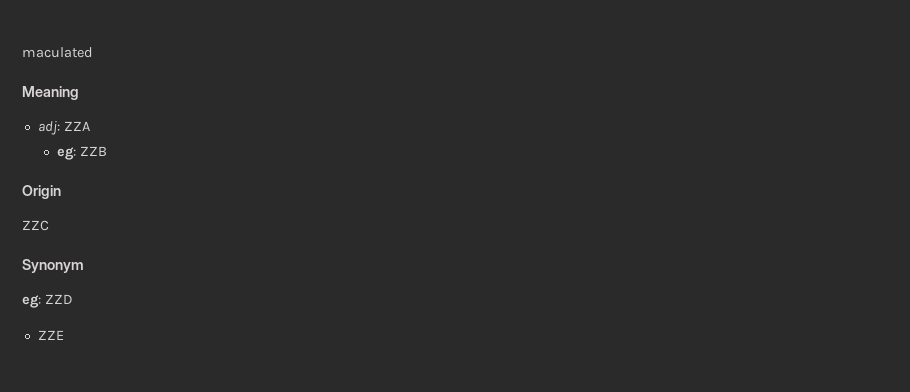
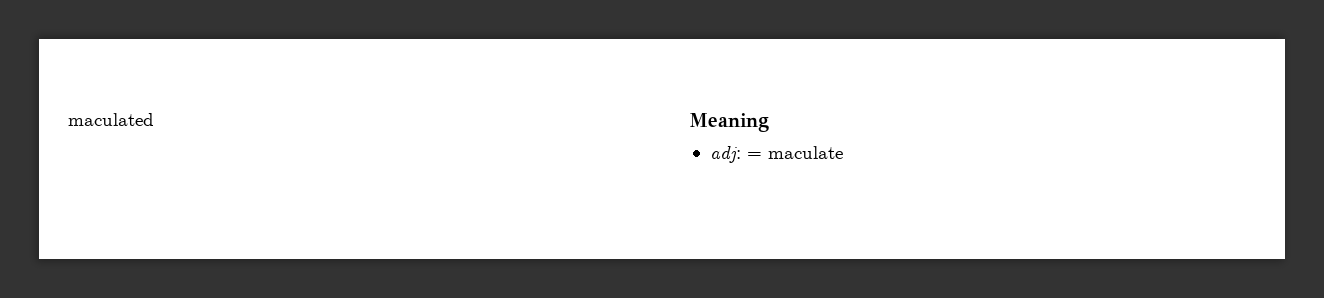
[63,121,90,131] [56,146,107,160] [22,185,61,199] [22,220,49,231] [22,259,84,273] [22,294,73,308] [37,330,64,340] ZZA // eg: ZZB // Origin // ZZC // Synonym // eg: ZZD // ZZE -> [746,146,843,159] = maculate

